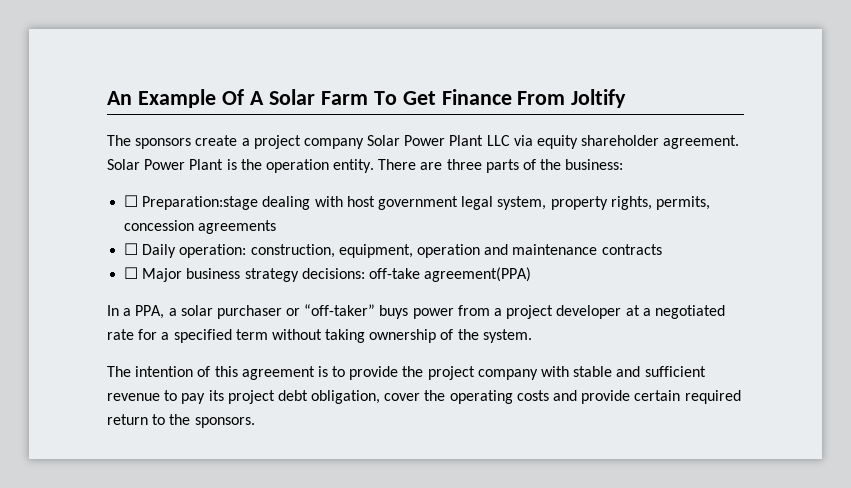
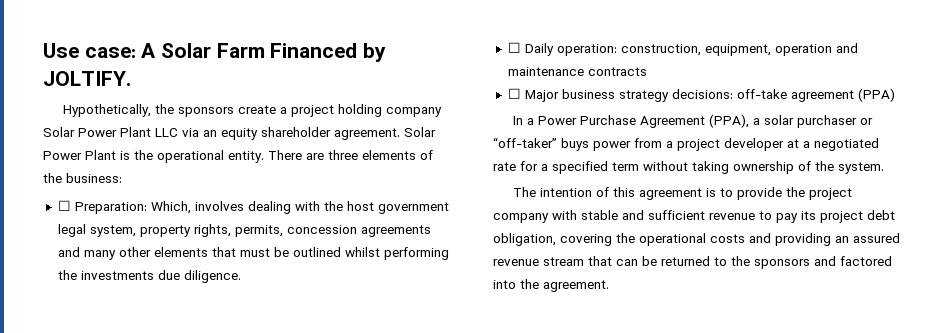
[107,89,627,108] [107,135,131,146] An Example Of A Solar Farm To Get Finance From Joltify // The -> [43,43,387,62] [43,71,131,86] [63,104,175,117] Use case: A Solar Farm Financed by JOLTIFY. // Hypothetically, the
(301, 142) none -> [338,104,383,117] holding
(533, 140) none -> [203,130,217,137] an
[265,159,329,173] operation -> [157,150,224,163] operational
[485,159,519,173] parts -> [362,150,416,160] elements
[142,196,259,210] Preparation:stage -> [74,201,244,214] Preparation: Which, involves
(343, 201) none -> [323,201,343,211] the
(277, 227) none -> [57,247,449,260] [57,270,241,283] and many other elements that must be outlined whilst performing the investments due diligence.
[424,267,532,282] agreement(PPA) -> [790,88,895,102] agreement (PPA)
[135,305,165,319] PPA, -> [538,114,750,128] Power Purchase Agreement (PPA),
[384,390,741,404] [107,414,255,428] cover the operating costs and provide certain required return to the sponsors. -> [560,233,900,246] [493,256,892,269] [493,279,609,292] covering the operational costs and providing an assured revenue stream that can be returned to the sponsors and factored into the agreement.

